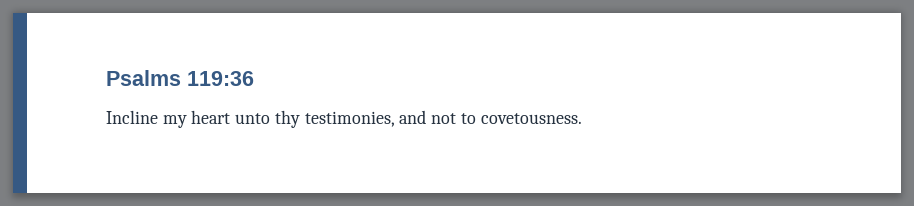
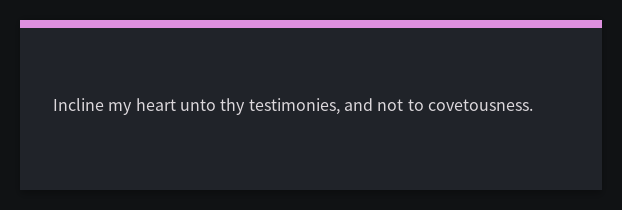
[106,70,254,86] Psalms 119:36 // -> (53, 104) none

